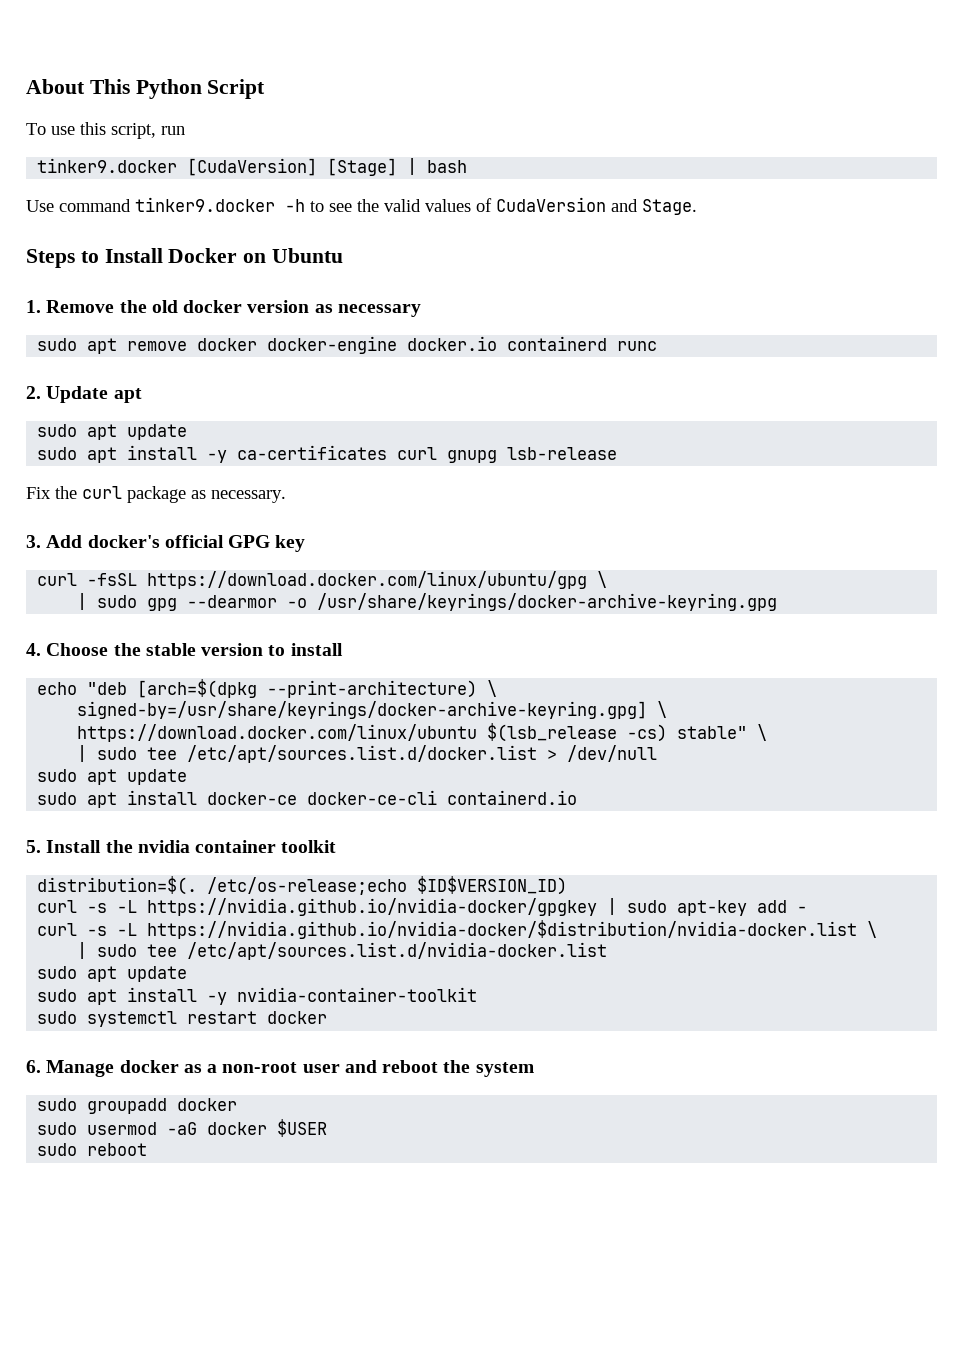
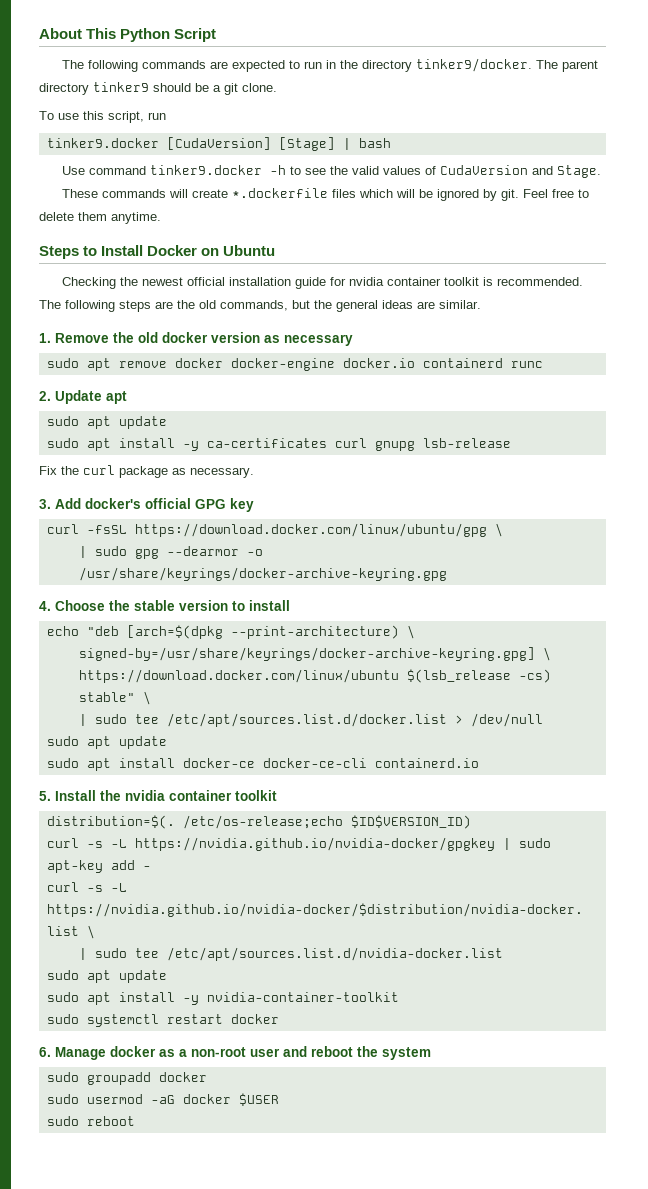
(266, 89) none -> [62,58,599,72] [39,82,277,95] // The following commands are expected to run in the directory tinker9/docker. The parent directory tinker9 should be a git clone.
(697, 207) none -> [62,188,590,201] [39,212,161,224] // These commands will create *.dockerfile files which will be ignored by git. Feel free to delete them anytime.
(344, 255) none -> [62,277,584,289] [39,300,481,312] // Checking the newest official installation guide for nvidia container toolkit is recommended. The following steps are the old commands, but the general ideas are similar.

